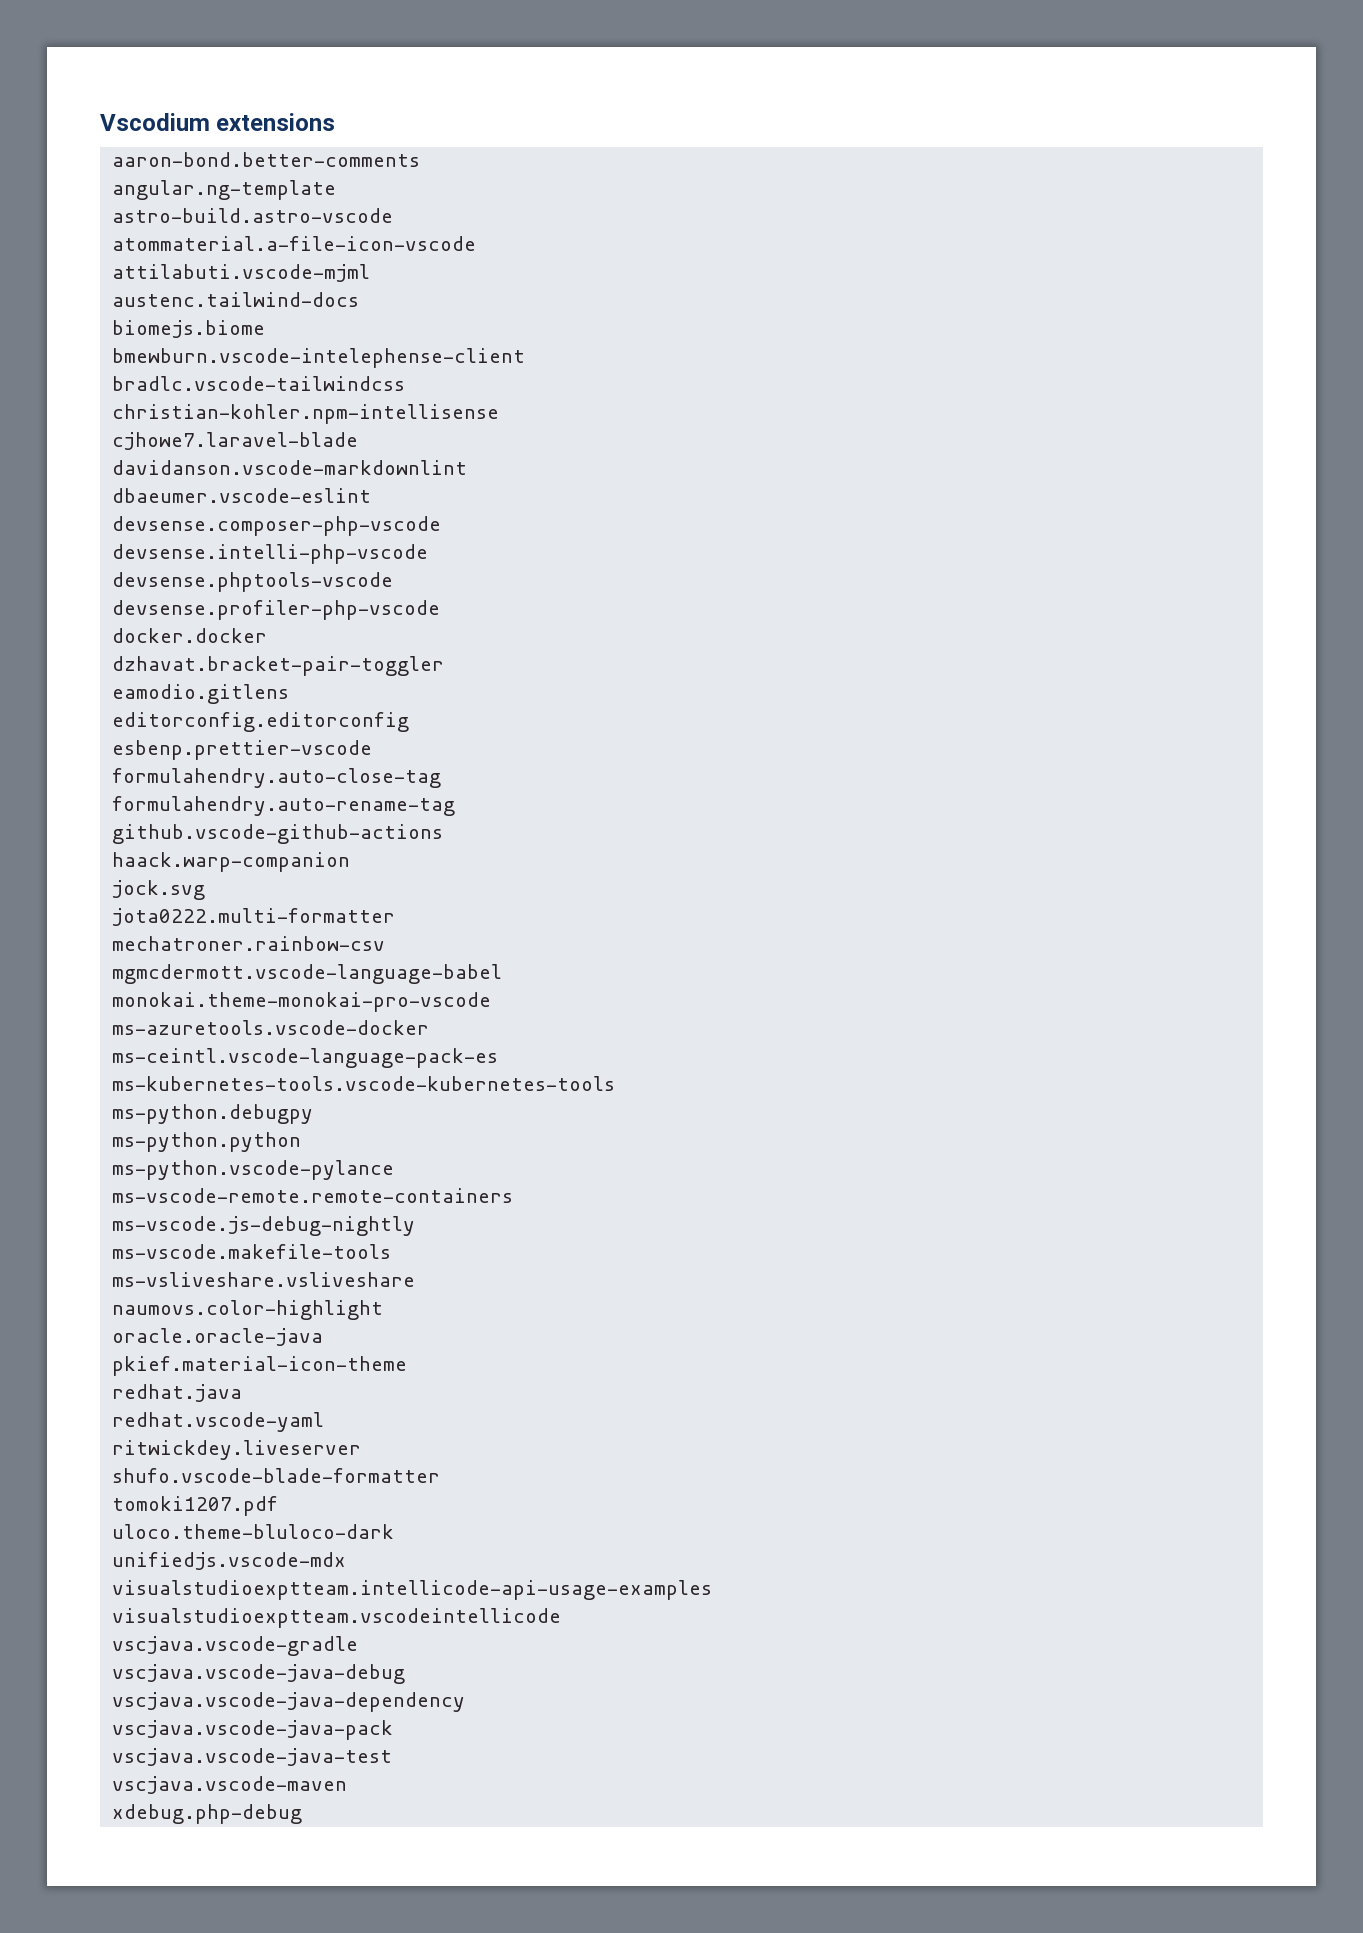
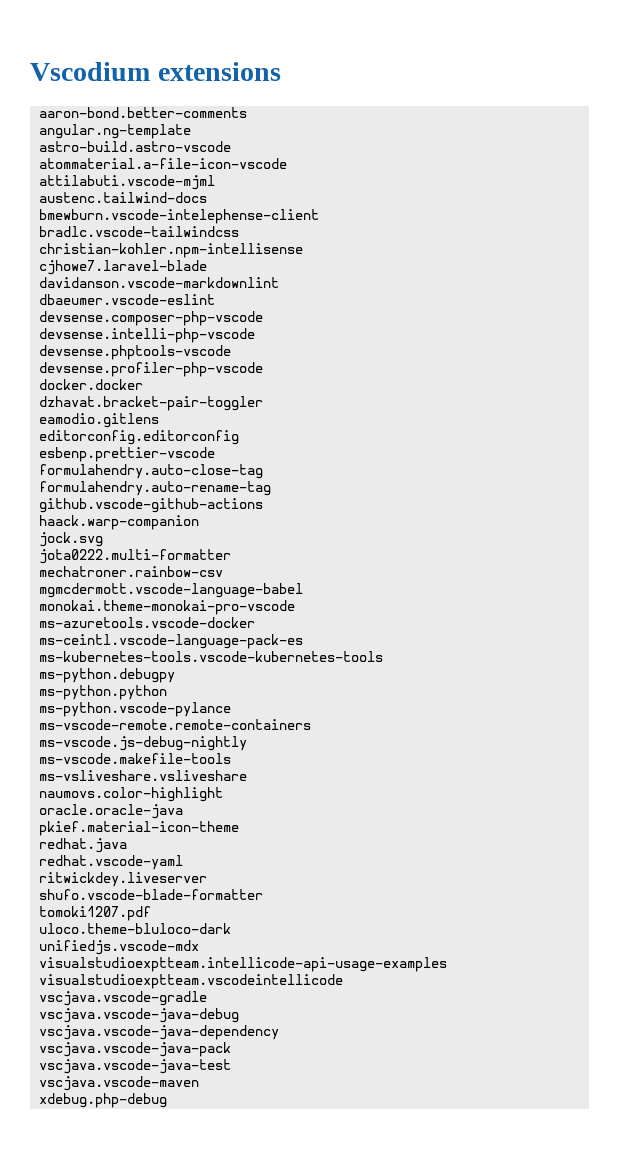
[112,320,266,338] // biomejs.biome -> (208, 197) none

